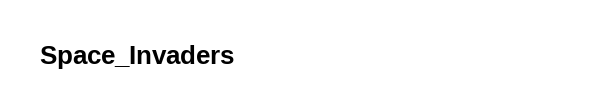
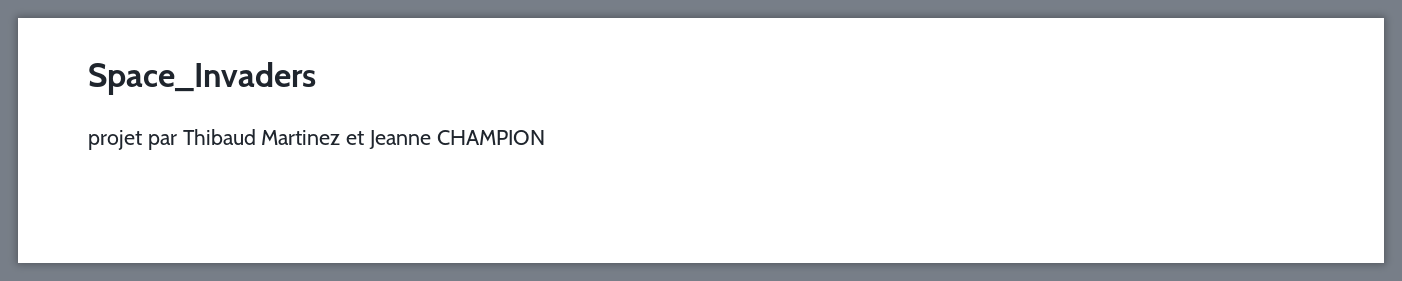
(234, 57) none -> [88,129,545,150] // projet par Thibaud Martinez et Jeanne CHAMPION

